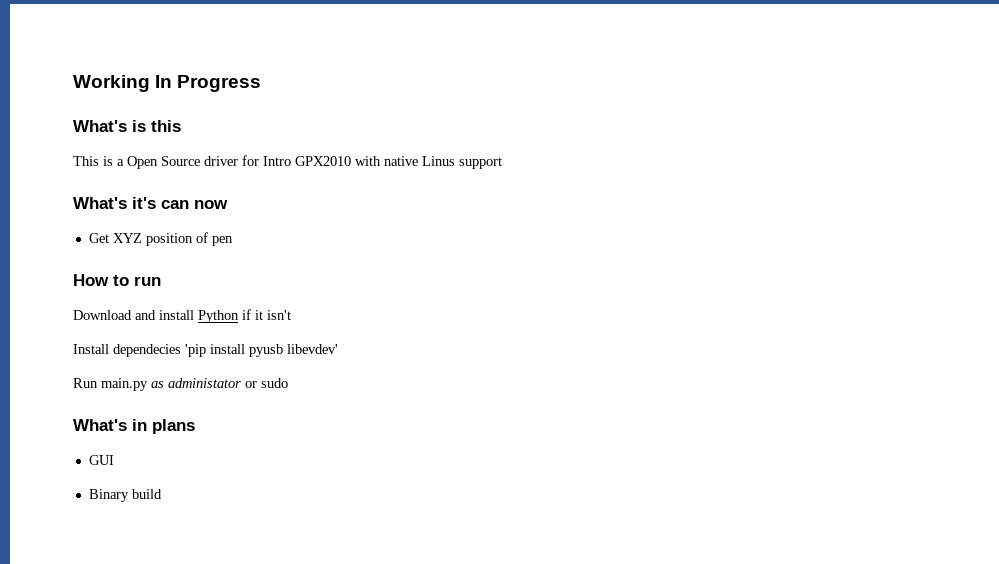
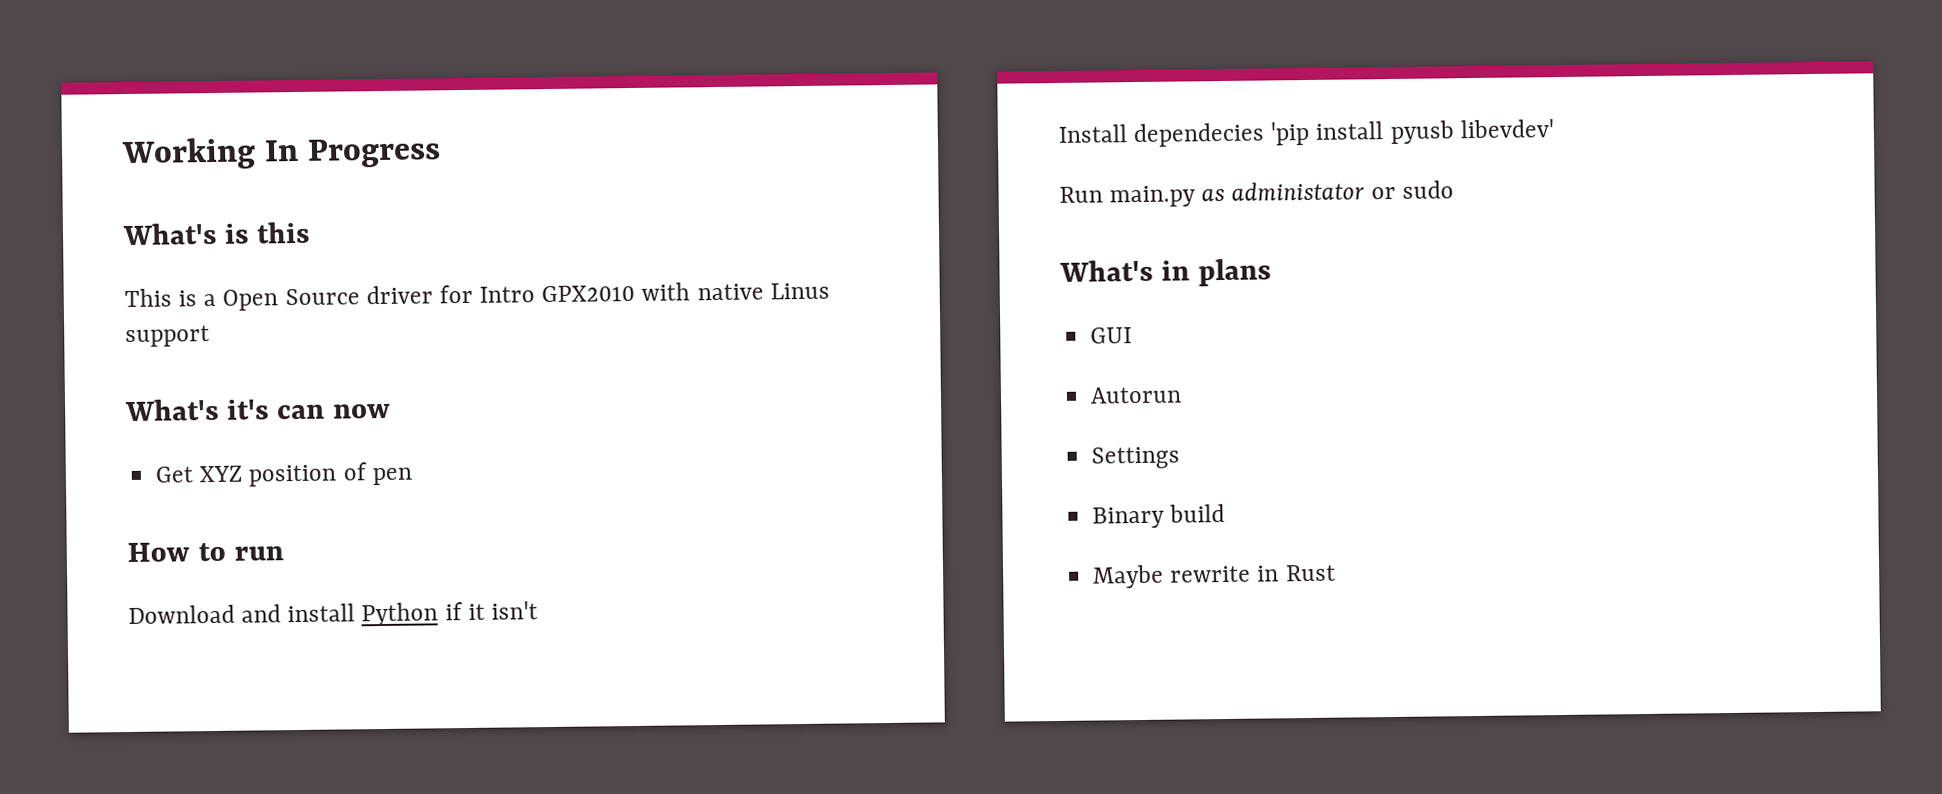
(114, 460) none -> [1090,386,1183,404] [1091,446,1181,470] // Autorun // Settings
(162, 494) none -> [1093,564,1336,589] // Maybe rewrite in Rust

